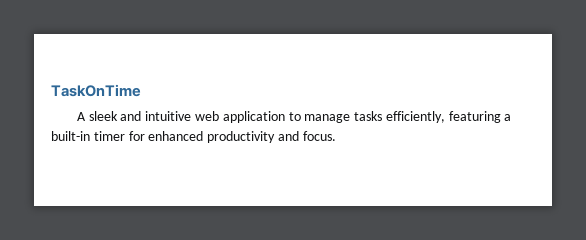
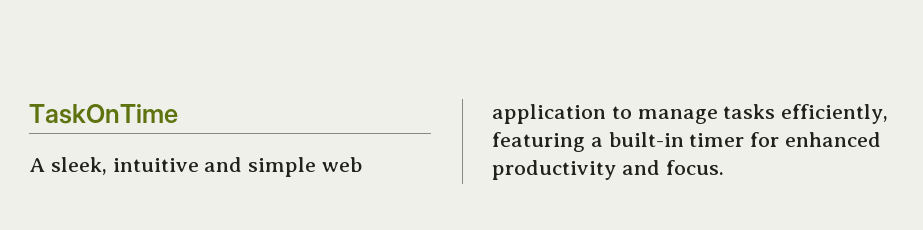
[88,111,192,121] sleek and intuitive -> [50,157,317,177] sleek, intuitive and simple

